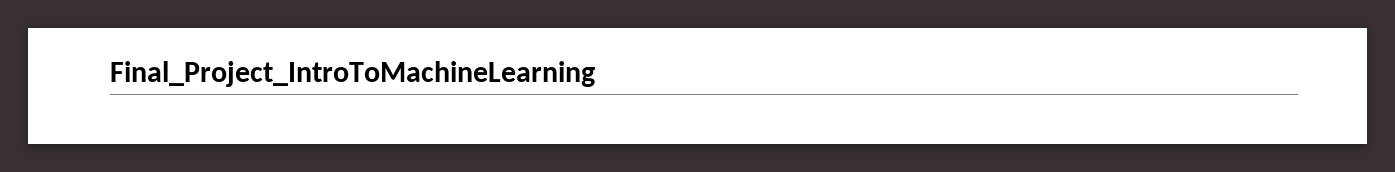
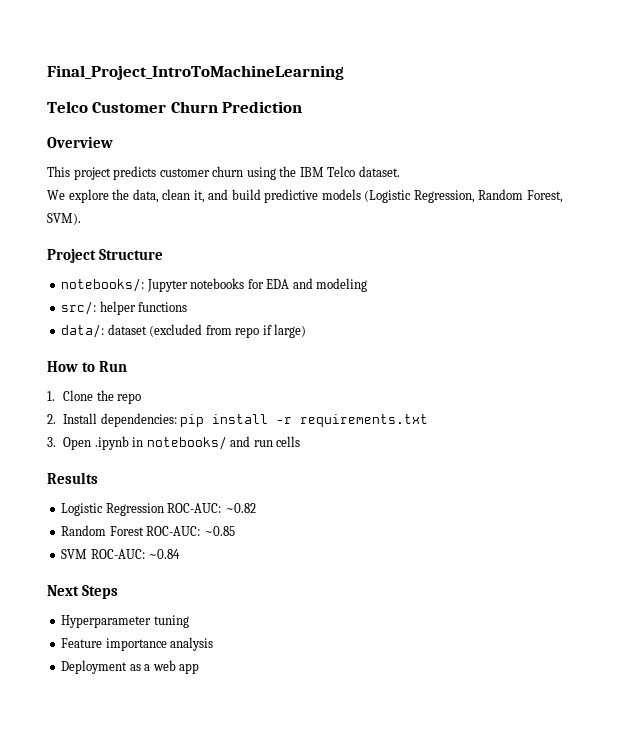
(595, 74) none -> [47,101,303,113] [47,136,113,148] [47,166,400,180] [47,189,563,203] [47,213,81,225] [47,248,164,263] [61,278,368,292] [61,301,188,315] [61,324,307,338] [47,361,128,372] [47,390,142,404] [47,413,429,427] [47,436,301,450] [47,472,98,484] [61,503,256,516] [61,525,235,536] [61,549,181,559] [47,585,119,599] [61,615,189,628] [61,637,214,651] [61,660,200,674] // Telco Customer Churn Prediction // Overview // This project predicts customer churn using the IBM Telco dataset. // We explore the data, clean it, and build predictive models (Logistic Regression, Random Forest, SVM). // Project Structure // notebooks/: Jupyter notebooks for EDA and modeling // src/: helper functions // data/: dataset (excluded from repo if large) // How to Run // 1. Clone the repo // 2. Install dependencies: pip install -r requirements.txt // 3. Open .ipynb in notebooks/ and run cells // Results // Logistic Regression ROC-AUC: ~0.82 // Random Forest ROC-AUC: ~0.85 // SVM ROC-AUC: ~0.84 // Next Steps // Hyperparameter tuning // Feature importance analysis // Deployment as a web app

